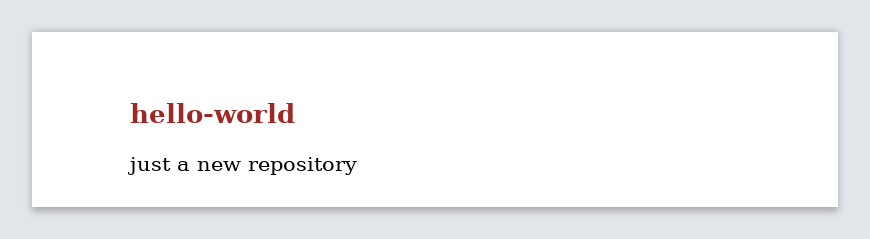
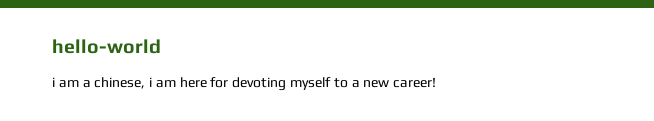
[127,157,171,175] just -> [52,77,348,91] i am a chinese, i am here for devoting myself to
[248,157,357,175] repository -> [393,77,437,88] career!

